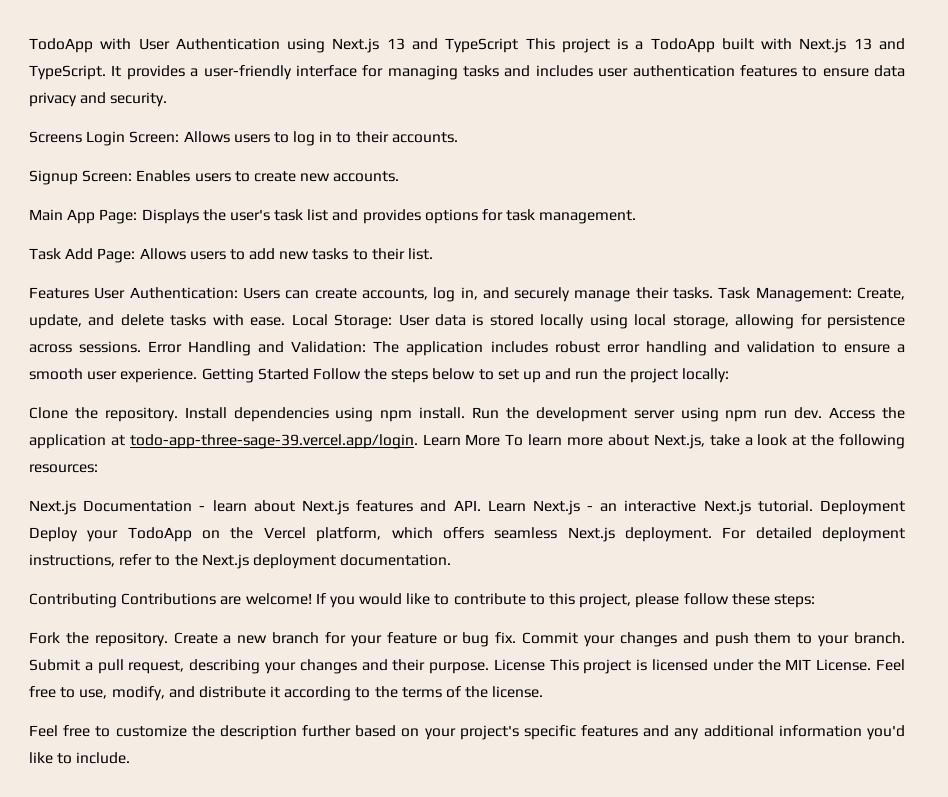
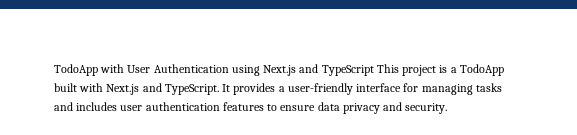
[386,38,405,50] 13 -> (297, 70) none
[853,38,872,50] 13 -> (140, 89) none
[29,131,458,146] [29,170,400,185] [29,209,637,224] [29,248,434,263] [29,287,905,302] [29,314,906,329] [29,341,905,356] [29,368,729,383] [29,407,905,422] [29,434,906,449] [29,464,98,473] [29,500,905,515] [29,527,906,542] [29,554,452,569] [29,593,815,608] [29,632,906,647] [29,659,905,674] [29,686,544,701] [29,725,905,740] [29,752,131,764] // Screens Login Screen: Allows users to log in to their accounts. // Signup Screen: Enables users to create new accounts. // Main App Page: Displays the user's task list and provides options for task management. // Task Add Page: Allows users to add new tasks to their list. // Features User Authentication: Users can create accounts, log in, and securely manage their tasks. Task Management: Create, update, and delete tasks with ease. Local Storage: User data is stored locally using local storage, allowing for persistence across sessions. Error Handling and Validation: The application includes robust error handling and validation to ensure a smooth user experience. Getting Started Follow the steps below to set up and run the project locally: // Clone the repository. Install dependencies using npm install. Run the development server using npm run dev. Access the application at todo-app-three-sage-39.vercel.app/login. Learn More To learn more about Next.js, take a look at the following resources: // Next.js Documentation - learn about Next.js features and API. Learn Next.js - an interactive Next.js tutorial. Deployment Deploy your TodoApp on the Vercel platform, which offers seamless Next.js deployment. For detailed deployment instructions, refer to the Next.js deployment documentation. // Contributing Contributions are welcome! If you would like to contribute to this project, please follow these steps: // Fork the repository. Create a new branch for your feature or bug fix. Commit your changes and push them to your branch. Submit a pull request, describing your changes and their purpose. License This project is licensed under the MIT License. Feel free to use, modify, and distribute it according to the terms of the license. // Feel free to customize the description further based on your project's specific features and any additional information you'd like to include. -> (448, 108) none

